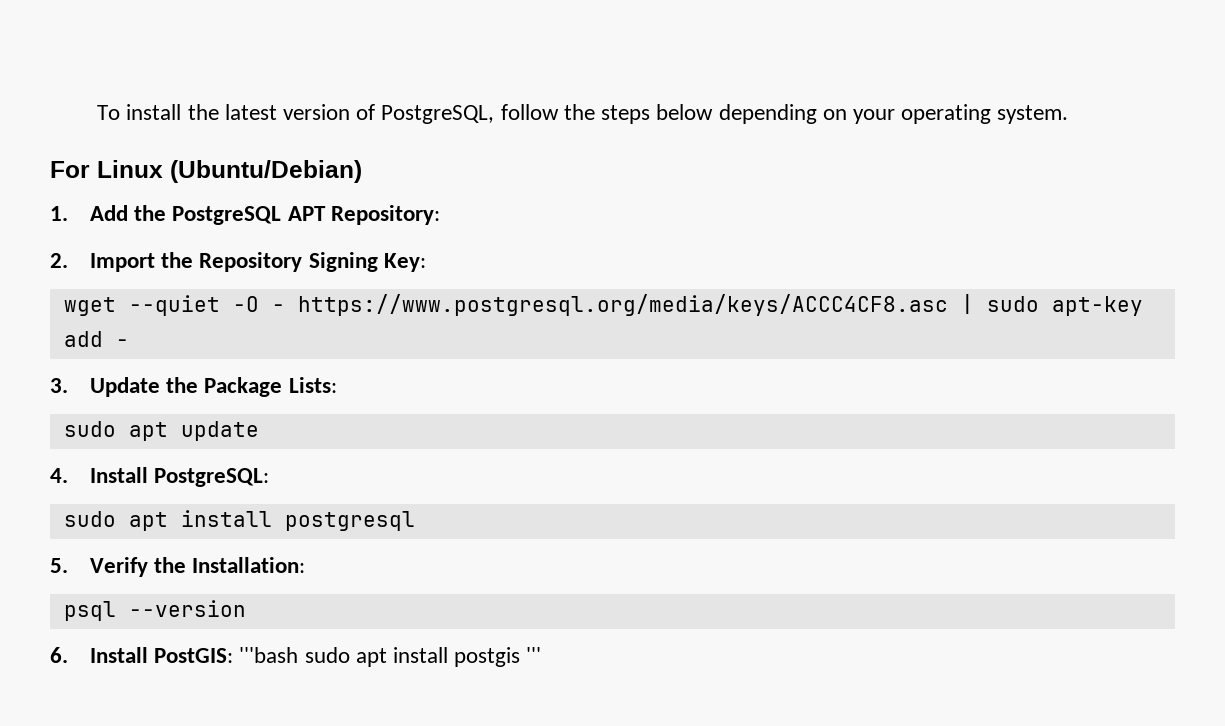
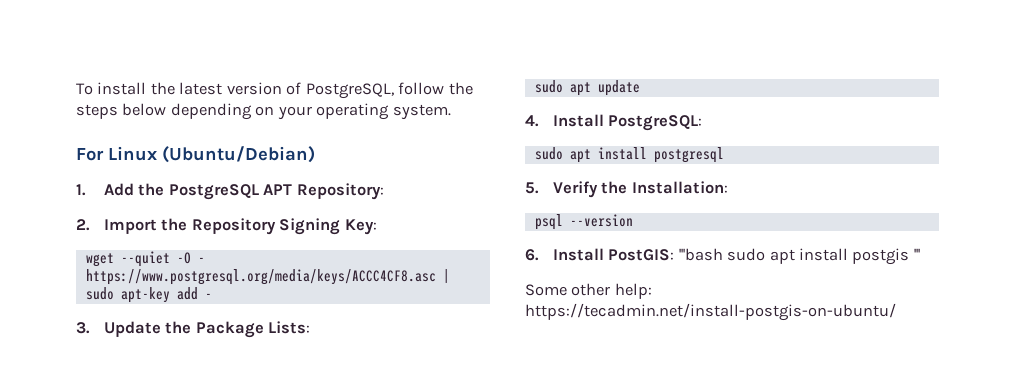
(542, 655) none -> [525,283,652,299] [525,303,896,321] // Some other help: https://tecadmin.net/install-postgis-on-ubuntu/

